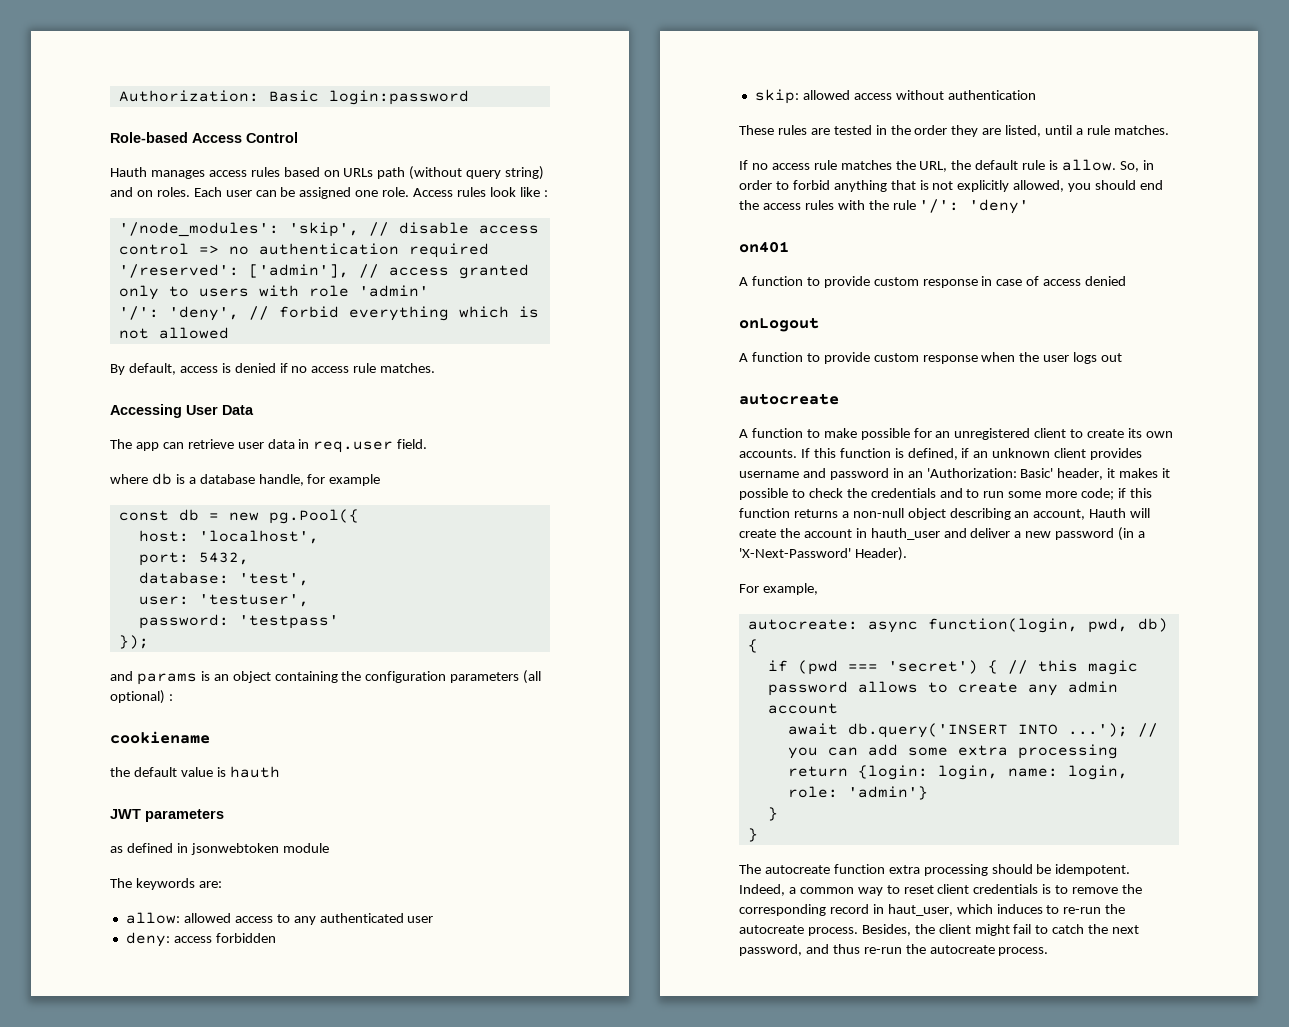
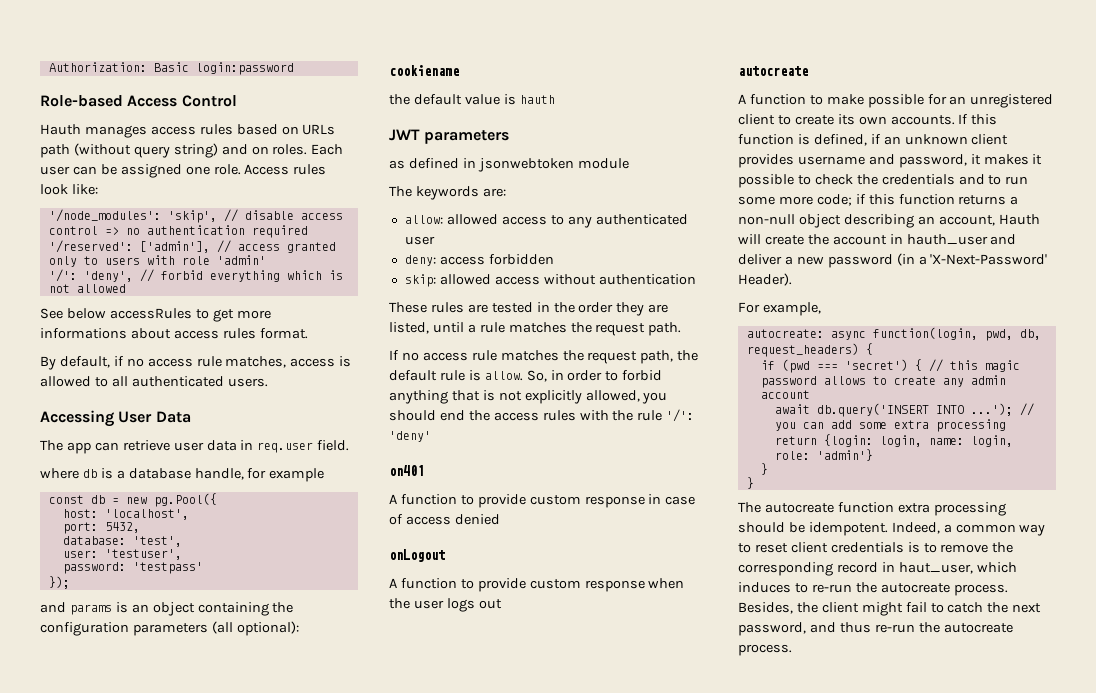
[519,187,548,197] like : -> [71,184,98,195] like:
(229, 333) none -> [40,308,271,322] [40,328,308,339] // See below accessRules to get more informations about access rules format.
[179,363,276,373] access is denied -> (110, 362) none
[380,363,436,373] matches. -> [225,356,352,368] [40,376,268,387] matches, access is allowed to all authenticated users.
[110,690,173,704] optional) : -> [236,621,299,636] optional):
[1113,125,1169,135] matches. -> [508,322,682,336] matches the request path.
[919,161,948,172] URL, -> [587,350,674,364] request path,
[829,468,1104,480] password in an 'Authorization: Basic' header, -> [898,154,967,168] password,
[1137,618,1168,632] db) -> [1019,329,1041,340] [746,343,859,357] db, request_headers)

